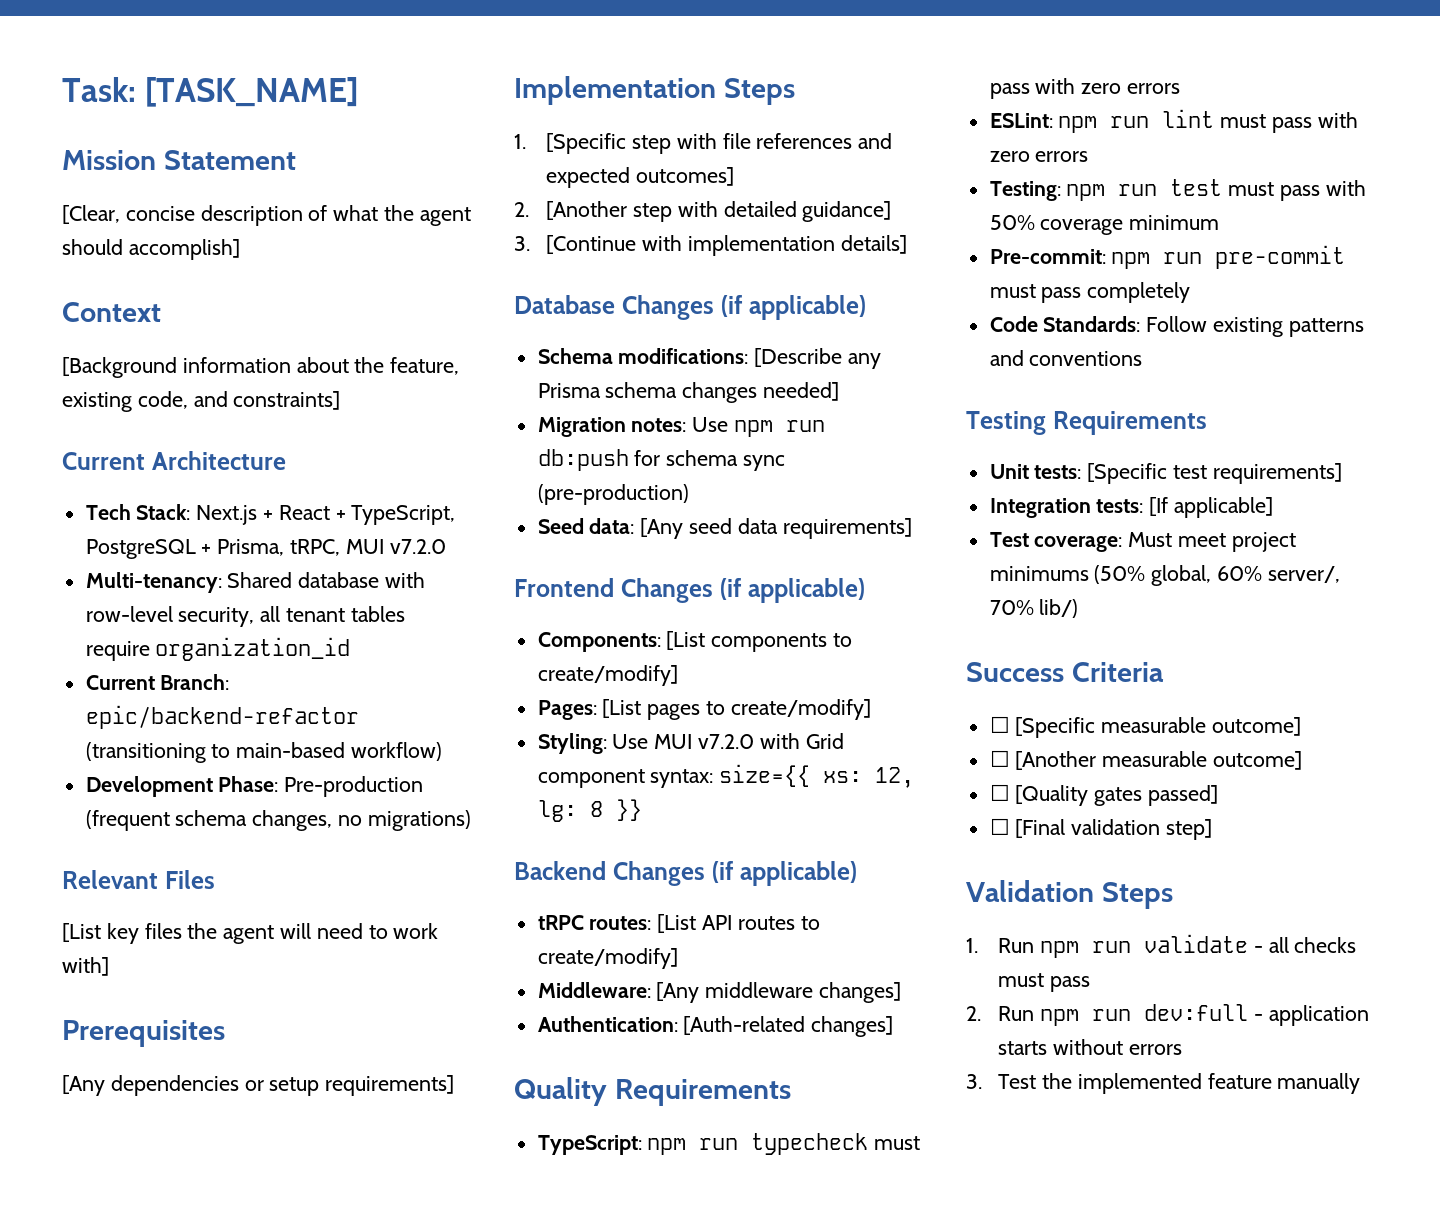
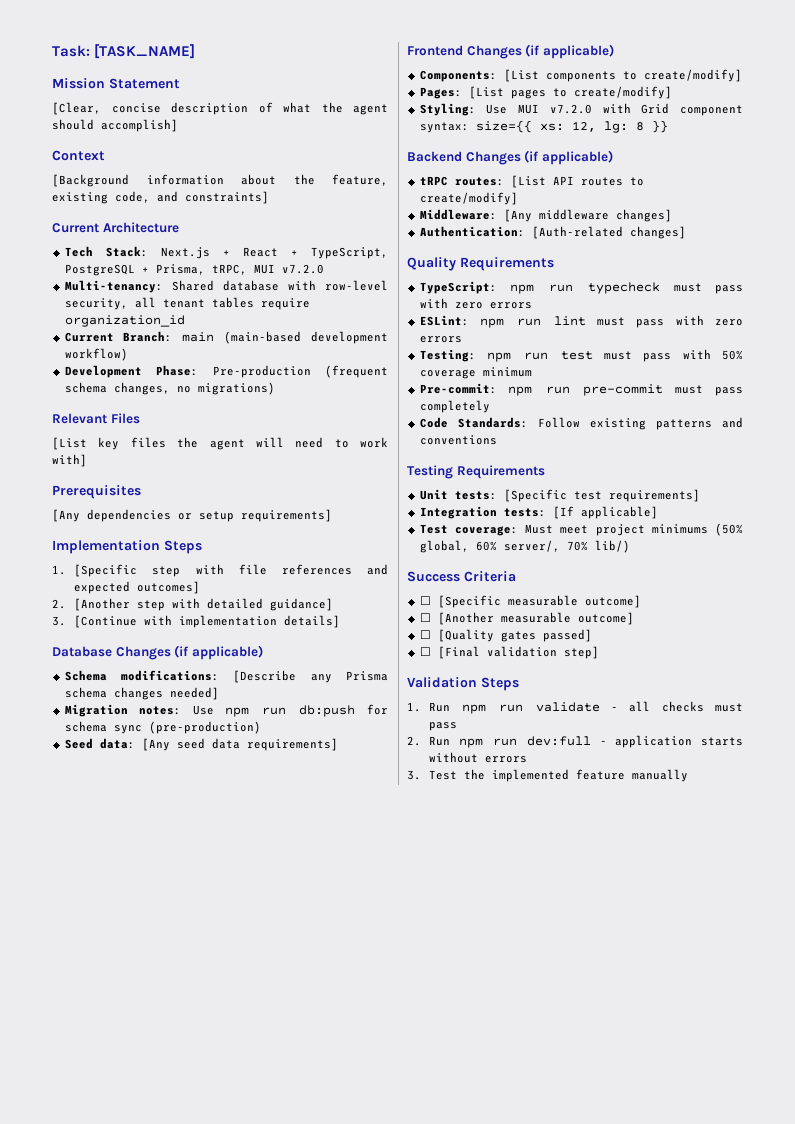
[85,705,359,729] [85,742,346,763] epic/backend-refactor (transitioning to main-based -> [182,331,388,344] main (main-based development

